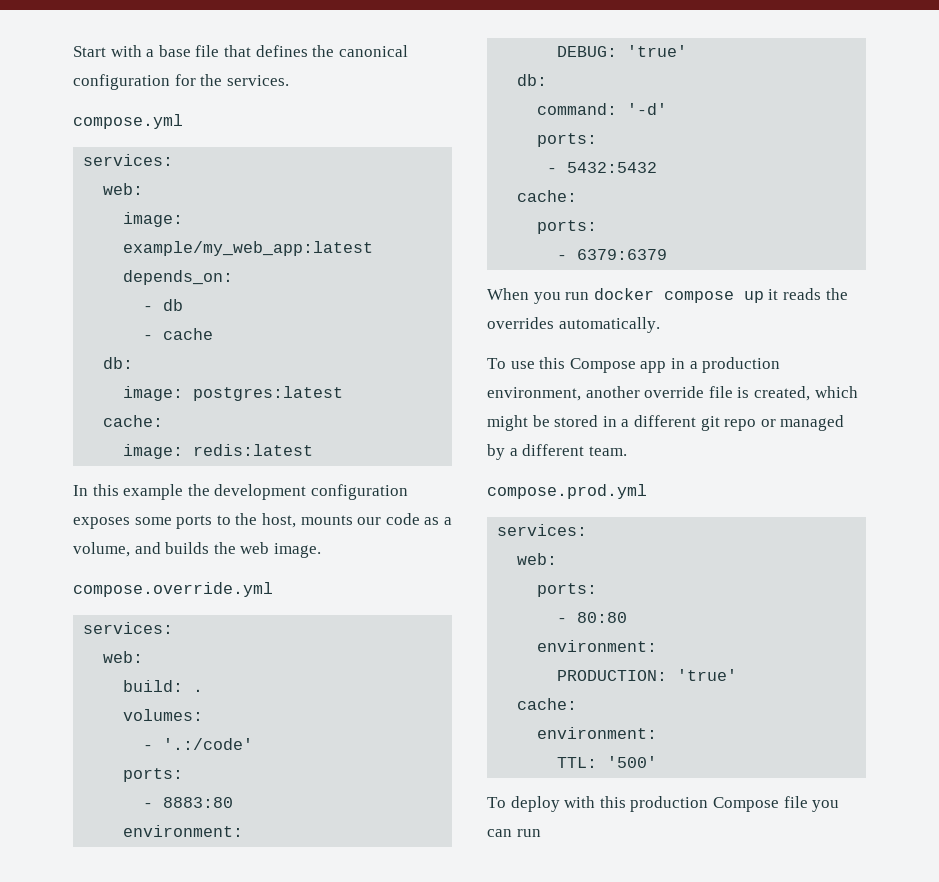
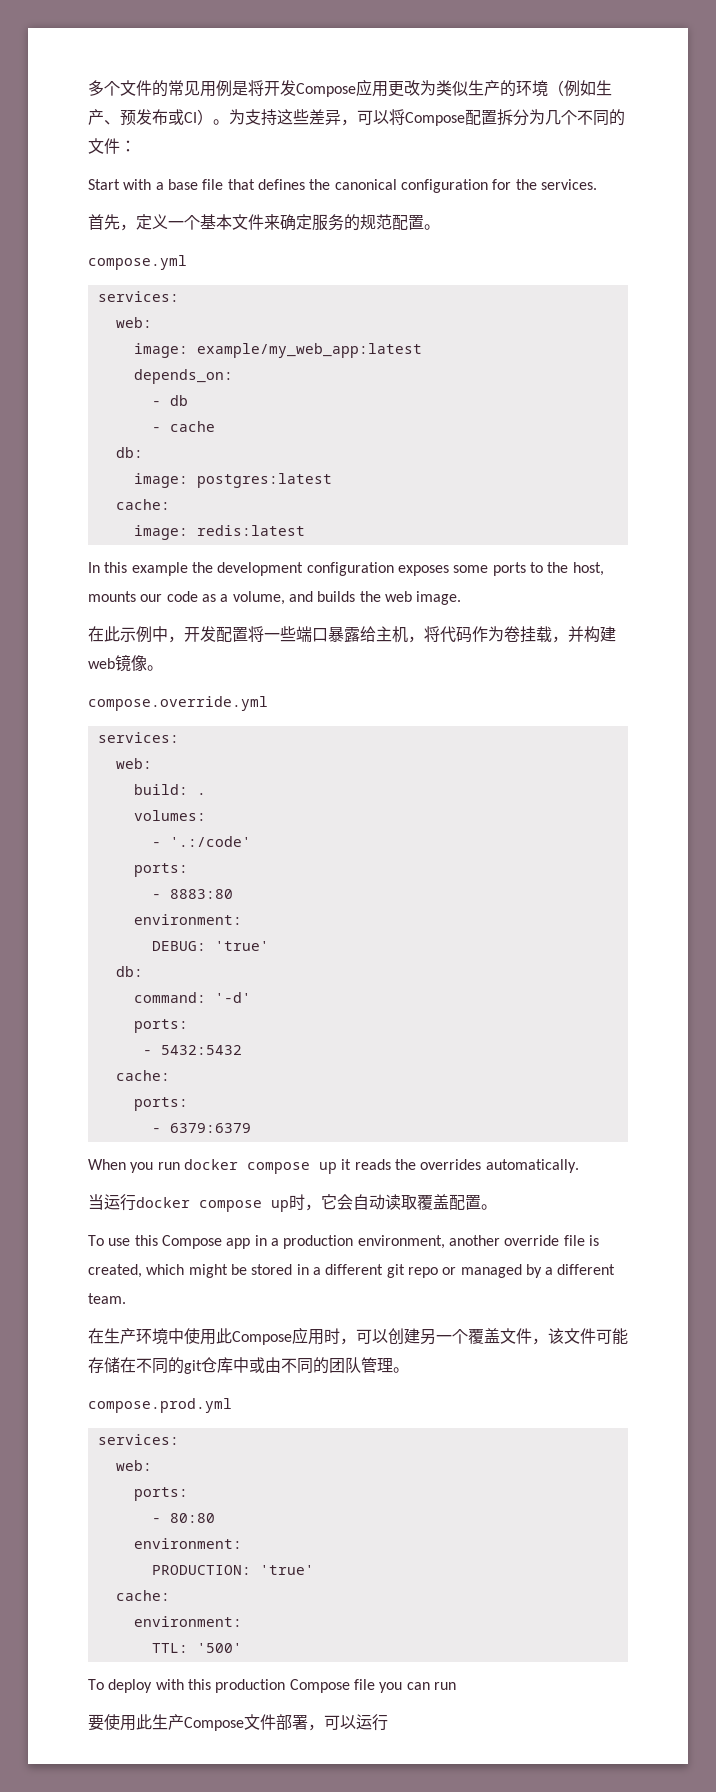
(73, 51) none -> [88,79,612,97] [88,109,625,126] [88,138,136,154] 多个文件的常见用例是将开发Compose应用更改为类似生产的环境（例如生产、预发布或CI）。为支持这些差异，可以将Compose配置拆分为几个不同的文件： //
(289, 80) none -> [88,214,440,231] // 首先，定义一个基本文件来确定服务的规范配置。
(321, 550) none -> [88,626,616,643] [88,654,163,672] // 在此示例中，开发配置将一些端口暴露给主机，将代码作为卷挂载，并构建web镜像。
(660, 325) none -> [88,1194,497,1212] // 当运行docker compose up时，它会自动读取覆盖配置。
(627, 451) none -> [88,1327,628,1345] [88,1357,409,1374] // 在生产环境中使用此Compose应用时，可以创建另一个覆盖文件，该文件可能存储在不同的git仓库中或由不同的团队管理。
(541, 833) none -> [88,1714,388,1731] // 要使用此生产Compose文件部署，可以运行

